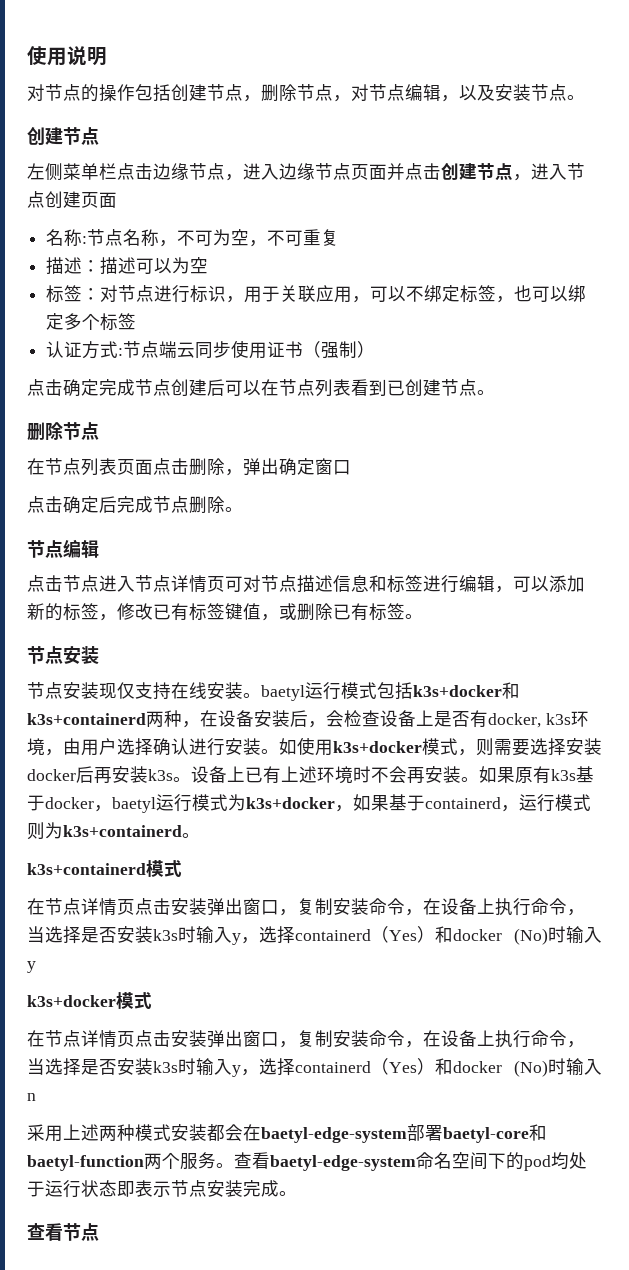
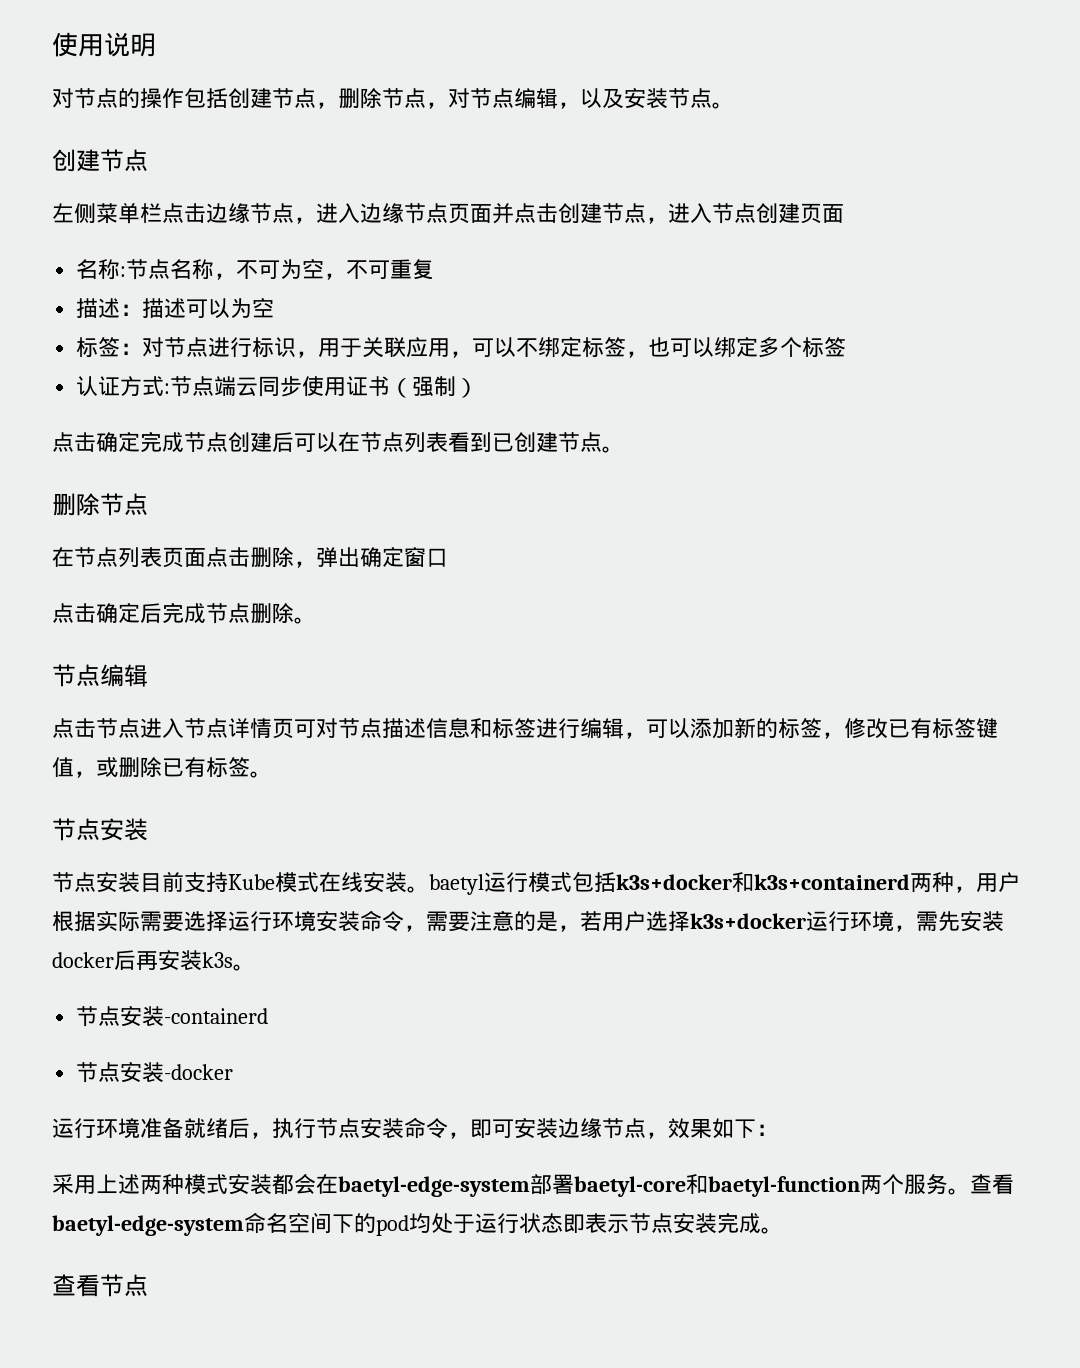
[99,682,171,700] 现仅支持 -> [140,871,319,893] 目前支持Kube模式
[200,710,589,728] [27,737,566,756] 在设备安装后，会检查设备上是否有docker, k3s环境，由用户选择确认进行安装。如使用k3s+docker模式，则需要选择 -> [976,872,1020,892] [52,910,960,932] 用户根据实际需要选择运行环境安装命令，需要注意的是，若用户选择k3s+docker运行环境，需先
[191,766,594,784] [27,794,591,813] [27,822,200,840] [27,860,182,877] [27,898,585,916] [27,926,602,945] [27,961,36,973] [27,992,152,1009] [27,1030,585,1048] [27,1058,602,1077] [27,1093,36,1101] 设备上已有上述环境时不会再安装。如果原有k3s基于docker，baetyl运行模式为k3s+docker，如果基于containerd，运行模式则为k3s+containerd。 // k3s+containerd模式 // 在节点详情页点击安装弹出窗口，复制安装命令，在设备上执行命令，当选择是否安装k3s时输入y，选择containerd（Yes）和docker (No)时输入y // k3s+docker模式 // 在节点详情页点击安装弹出窗口，复制安装命令，在设备上执行命令，当选择是否安装k3s时输入y，选择containerd（Yes）和docker (No)时输入n -> [76,1006,269,1027] [76,1062,234,1083] [52,1117,778,1139] // 节点安装-containerd // 节点安装-docker // 运行环境准备就绪后，执行节点安装命令，即可安装边缘节点，效果如下：

